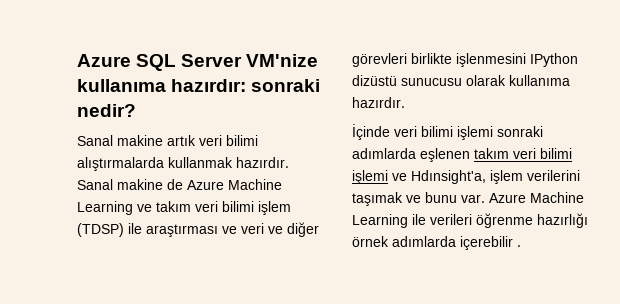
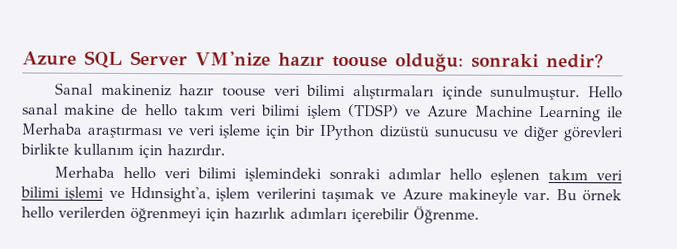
[77,79,247,92] kullanıma hazırdır: -> [278,52,464,72] hazır toouse olduğu:
[117,135,258,146] [77,157,289,171] [77,179,282,190] [77,201,152,215] makine artık veri bilimi alıştırmalarda kullanmak hazırdır. Sanal makine de Azure Machine Learning ve -> [100,83,623,101] [22,103,178,117] makineniz hazır toouse veri bilimi alıştırmaları içinde sunulmuştur. Hello sanal makine de hello
[128,222,319,237] [352,53,578,67] [352,75,570,86] [352,97,405,108] [352,124,543,140] [352,148,416,159] ile araştırması ve veri ve diğer görevleri birlikte işlenmesini IPython dizüstü sunucusu olarak kullanıma hazırdır. // İçinde veri bilimi işlemi sonraki adımlarda -> [405,105,623,122] [21,123,623,142] [20,143,225,159] [53,166,482,182] ve Azure Machine Learning ile Merhaba araştırması ve veri işleme için bir IPython dizüstü sunucusu ve diğer görevleri birlikte kullanım için hazırdır. // Merhaba hello veri bilimi işlemindeki sonraki adımlar hello
[425,192,584,203] [352,213,588,228] [352,236,521,250] bunu var. Azure Machine Learning ile verileri öğrenme hazırlığı örnek adımlarda içerebilir . -> [401,188,622,204] [21,206,479,224] Azure makineyle var. Bu örnek hello verilerden öğrenmeyi için hazırlık adımları içerebilir Öğrenme.

